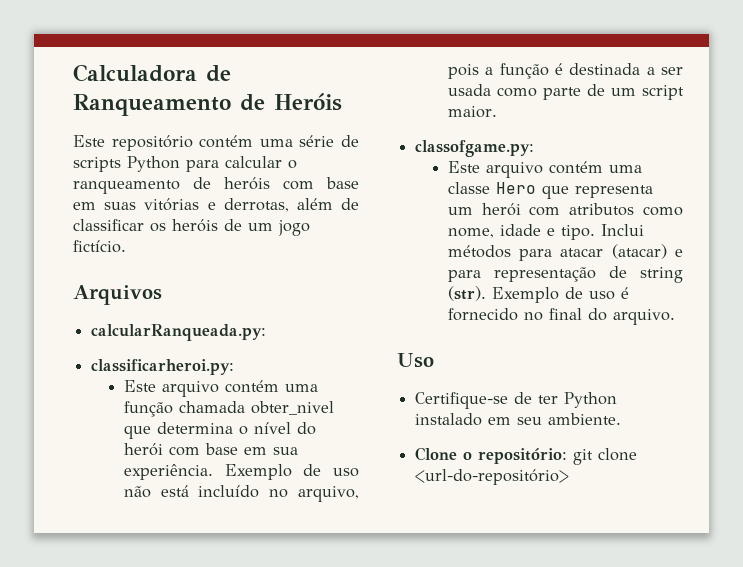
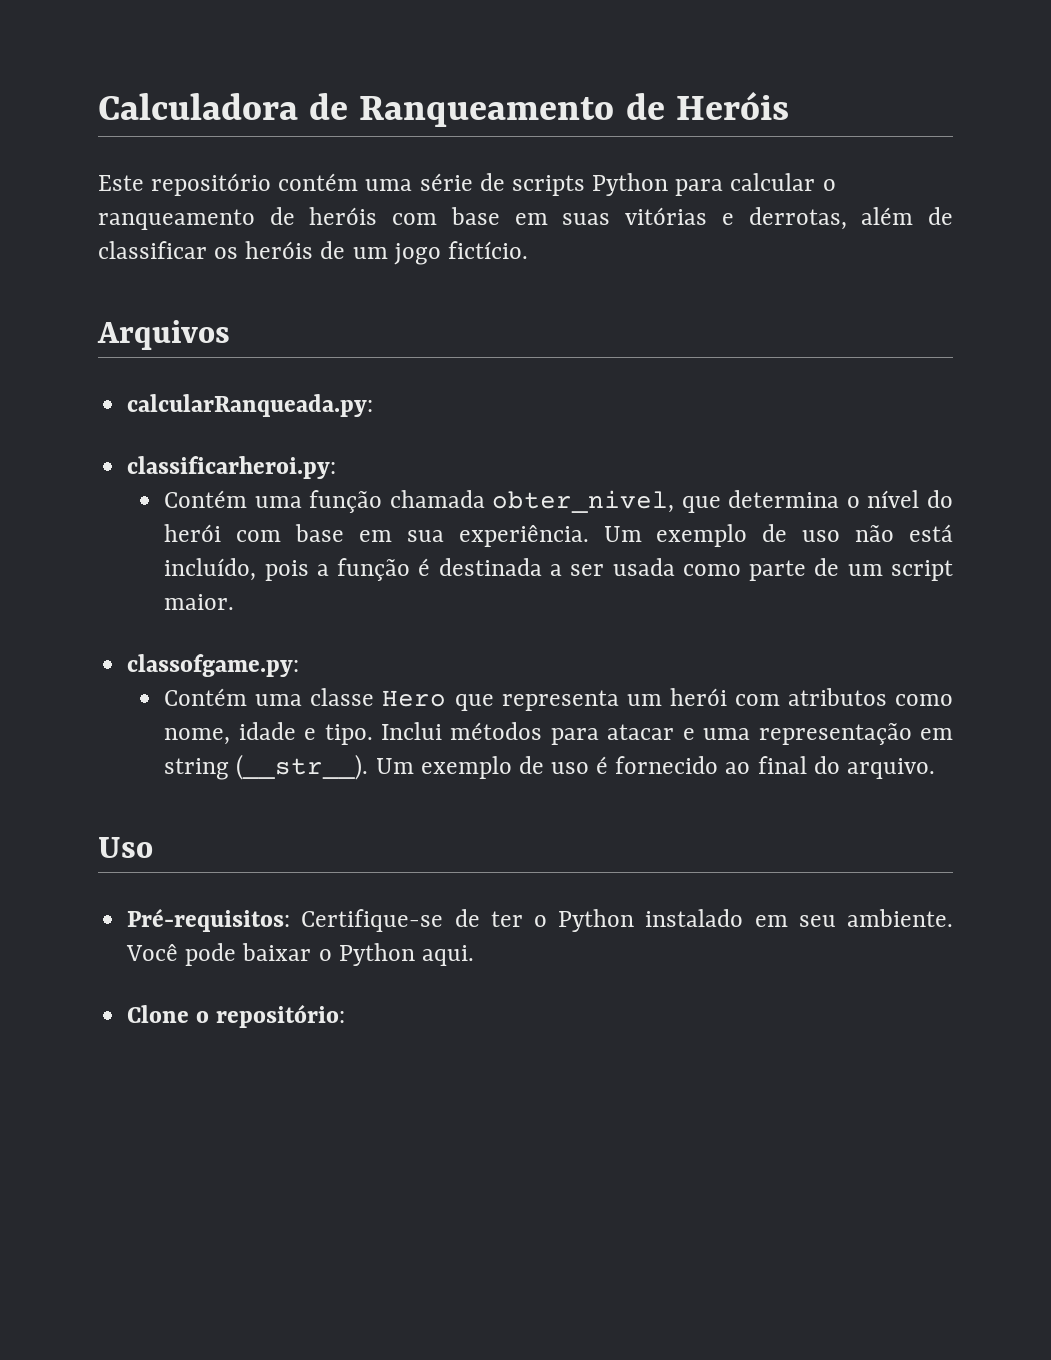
[123,380,279,397] Este arquivo contém -> [164,490,248,508] Contém
[250,401,334,415] obter_nivel -> [492,490,675,513] obter_nivel,
[224,464,292,480] Exemplo -> [603,524,748,547] Um exemplo
[198,485,359,502] incluído no arquivo, -> [164,558,257,581] incluído,
[447,161,603,178] Este arquivo contém -> [164,688,248,706] Contém
[611,244,683,259] [447,266,683,283] [447,286,559,303] (atacar) e para representação de string (str). Exemplo -> [682,723,953,745] [164,754,512,780] e uma representação em string (__str__). Um exemplo
[523,312,543,321] no -> [725,762,751,774] ao
(434, 360) none -> [127,908,291,932] Pré-requisitos:
(559, 399) none -> [533,915,547,927] o
(622, 419) none -> [126,943,474,966] Você pode baixar o Python aqui.
[573,448,638,465] [415,469,570,485] git clone <url-do-repositório> -> (346, 1016) none

